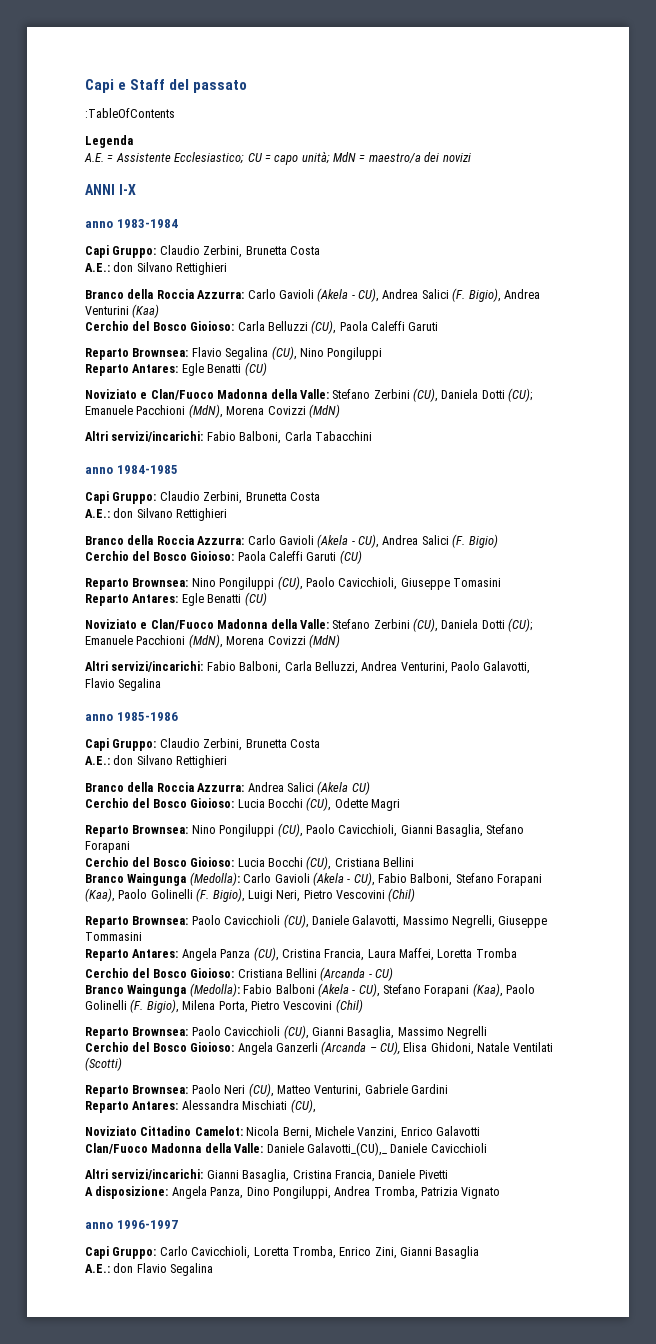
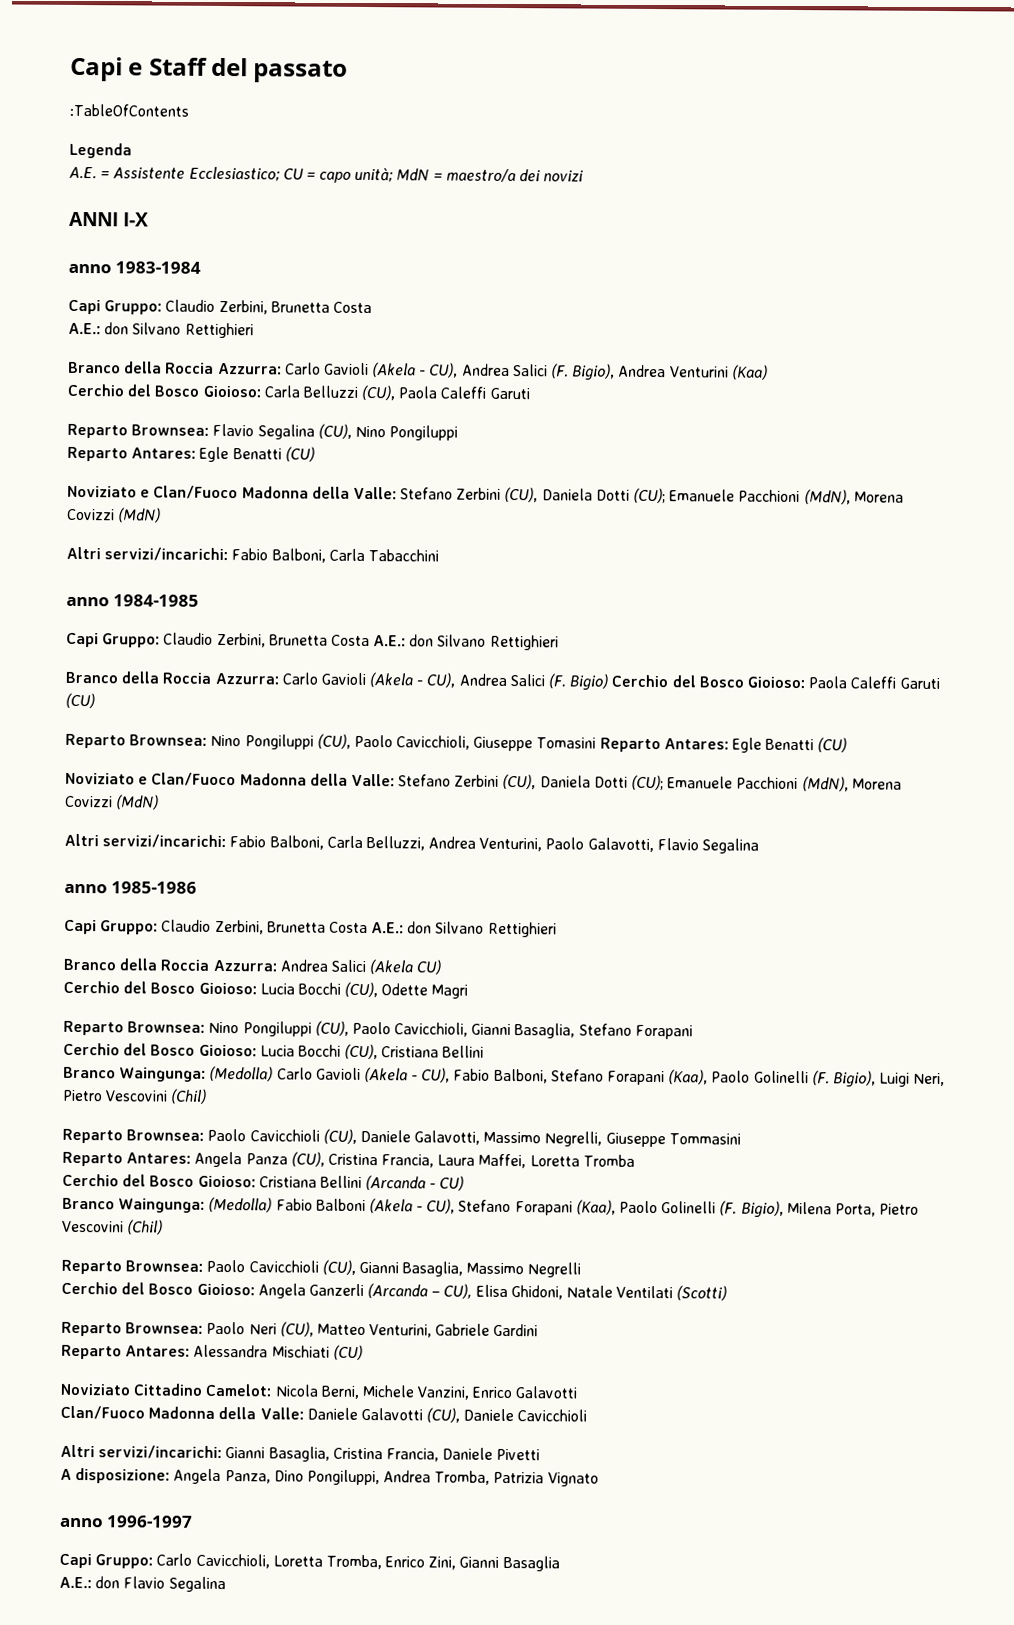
(320, 496) // -> (370, 640) none
(498, 541) // -> (609, 682) none
(501, 582) // -> (597, 743) none
(320, 743) // -> (368, 927) none
[127,872,240,886] Waingunga (Medolla): -> [119,1065,274,1082] Waingunga: (Medolla)
[127,983,240,997] Waingunga (Medolla): -> [118,1196,273,1213] Waingunga: (Medolla)
[290,1099,316,1113] (CU), -> [332,1344,363,1361] (CU)
[306,1142,387,1156] Galavotti_(CU),_ -> [360,1407,461,1423] Galavotti (CU),

